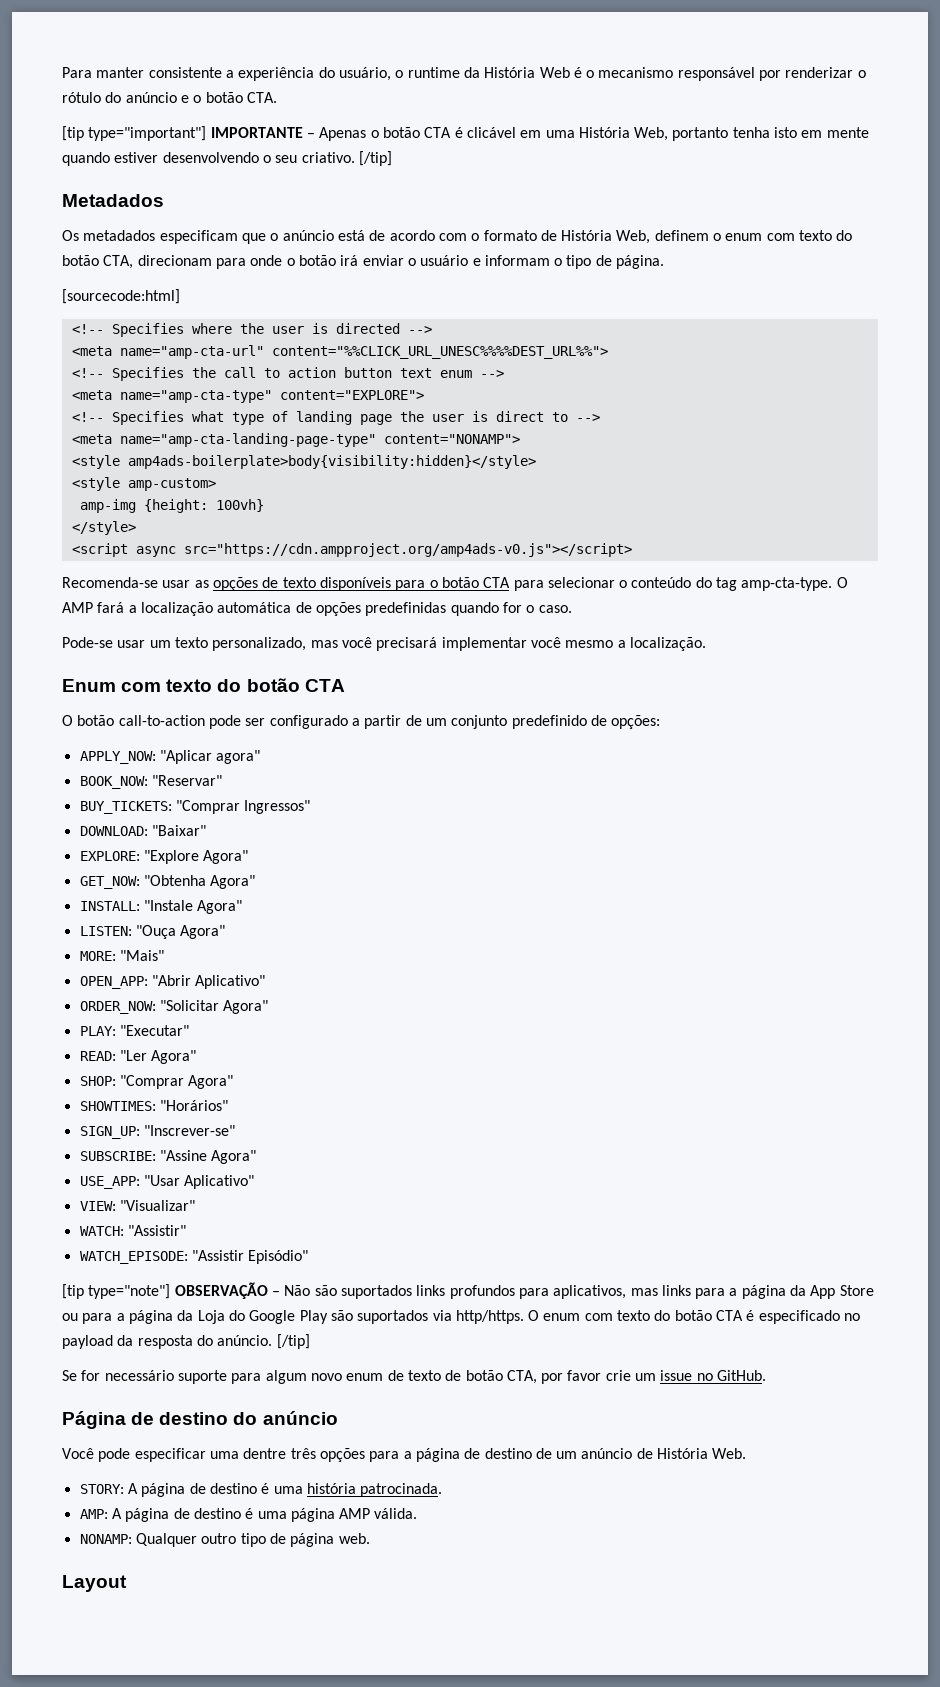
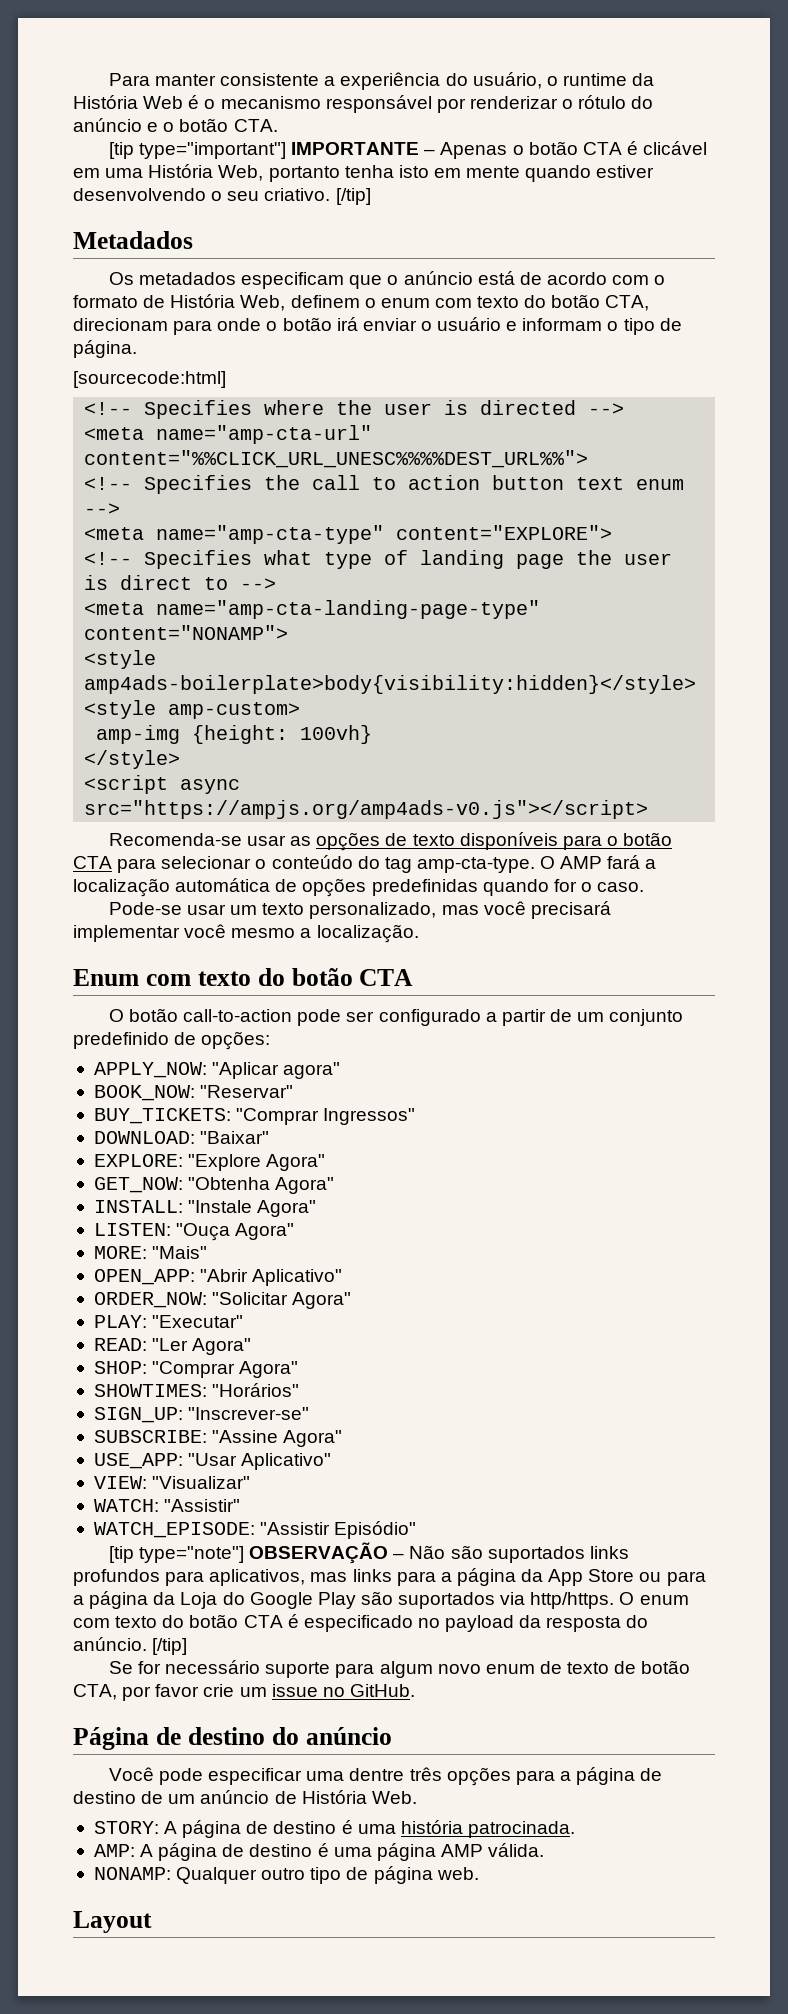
[183,543,632,557] src="https://cdn.ampproject.org/amp4ads-v0.js"></script> -> [84,800,649,819] src="https://ampjs.org/amp4ads-v0.js"></script>

